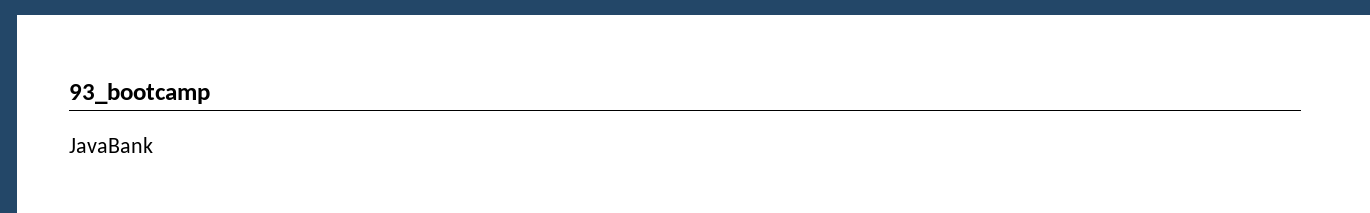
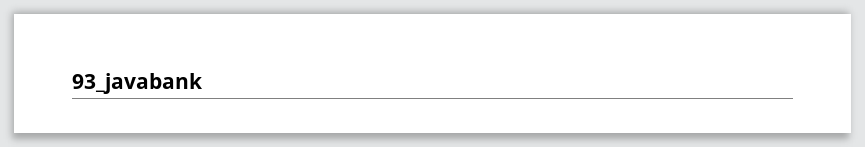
[69,83,210,104] [69,137,153,153] 93_bootcamp // JavaBank -> [72,73,203,94] 93_javabank

